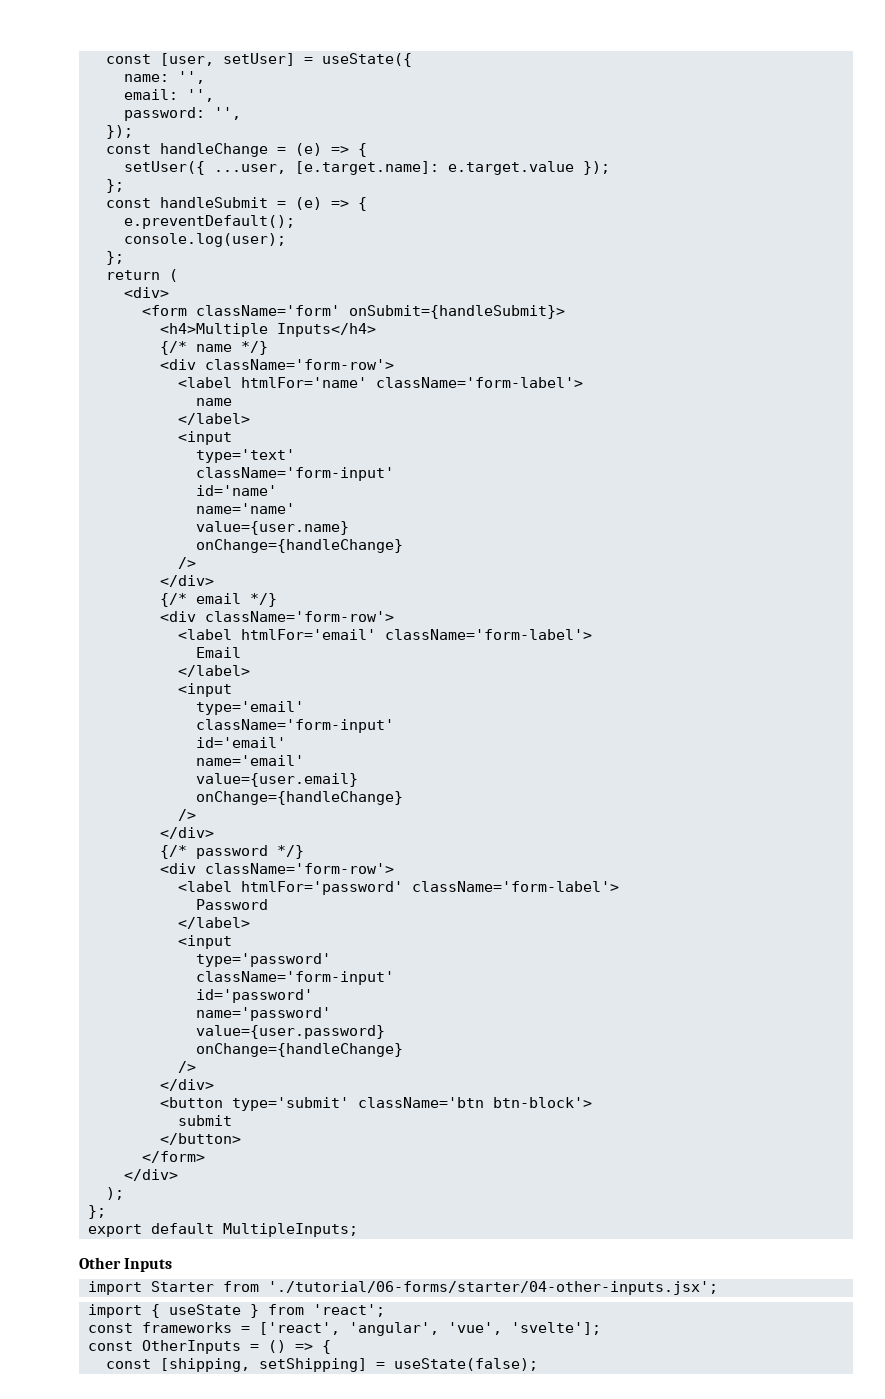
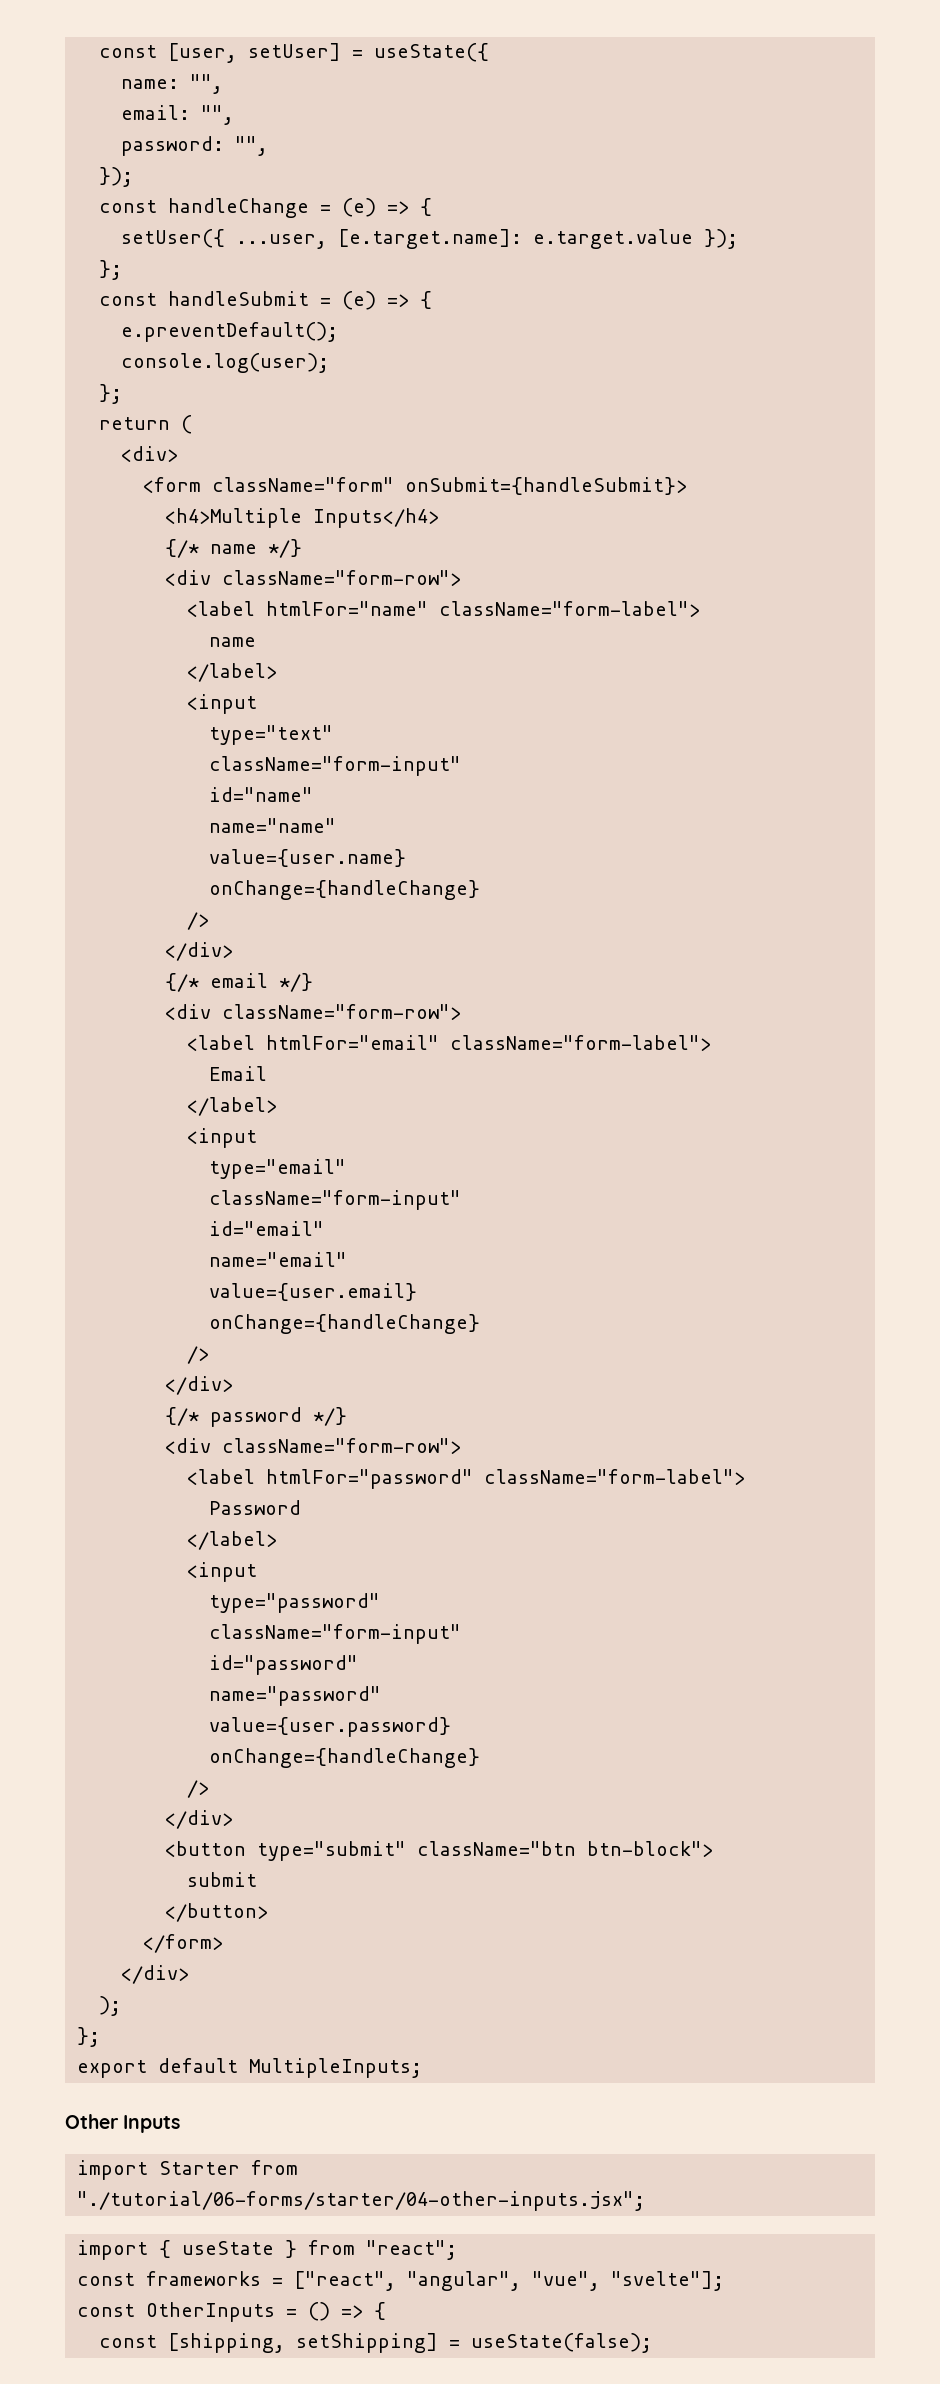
[178,71,206,84] '', -> [189,74,223,94] "",
[187,89,215,102] '', -> [200,105,234,125] "",
[214,107,242,120] '', -> [234,136,268,156] "",
[196,305,341,316] className='form' -> [211,477,394,492] className="form"
[205,359,395,370] [178,377,584,388] className='form-row'> // <label htmlFor='name' className='form-label'> -> [221,570,461,586] [186,601,700,617] className="form-row"> // <label htmlFor="name" className="form-label">
[196,449,296,463] [196,467,395,481] [196,485,278,496] [196,503,296,514] type='text' // className='form-input' // id='name' // name='name' -> [208,725,333,745] [208,756,461,776] [208,787,313,802] [208,818,336,833] type="text" // className="form-input" // id="name" // name="name"
[205,611,395,622] [178,629,593,640] className='form-row'> // <label htmlFor='email' className='form-label'> -> [221,1004,461,1020] [186,1035,711,1051] className="form-row"> // <label htmlFor="email" className="form-label">
[196,701,305,715] [196,719,395,733] [196,737,287,748] [196,755,305,766] type='email' // className='form-input' // id='email' // name='email' -> [208,1159,346,1179] [208,1190,461,1210] [208,1221,324,1236] [208,1252,347,1267] type="email" // className="form-input" // id="email" // name="email"
[205,863,395,874] [178,881,620,895] className='form-row'> // <label htmlFor='password' className='form-label'> -> [221,1438,461,1454] [186,1469,745,1489] className="form-row"> // <label htmlFor="password" className="form-label">
[196,953,332,967] [196,971,395,985] [196,989,314,1003] [196,1007,332,1021] type='password' // className='form-input' // id='password' // name='password' -> [208,1593,380,1613] [208,1624,461,1644] [208,1655,358,1675] [208,1686,381,1706] type="password" // className="form-input" // id="password" // name="password"
[232,1097,593,1111] type='submit' className='btn btn-block'> -> [256,1841,713,1861] type="submit" className="btn btn-block">
[268,1281,719,1295] './tutorial/06-forms/starter/04-other-inputs.jsx'; -> [76,2191,645,2211] "./tutorial/06-forms/starter/04-other-inputs.jsx";
[313,1304,386,1317] 'react'; -> [365,2240,457,2260] "react";
[259,1322,602,1336] ['react', 'angular', 'vue', 'svelte']; -> [293,2271,724,2291] ["react", "angular", "vue", "svelte"];

